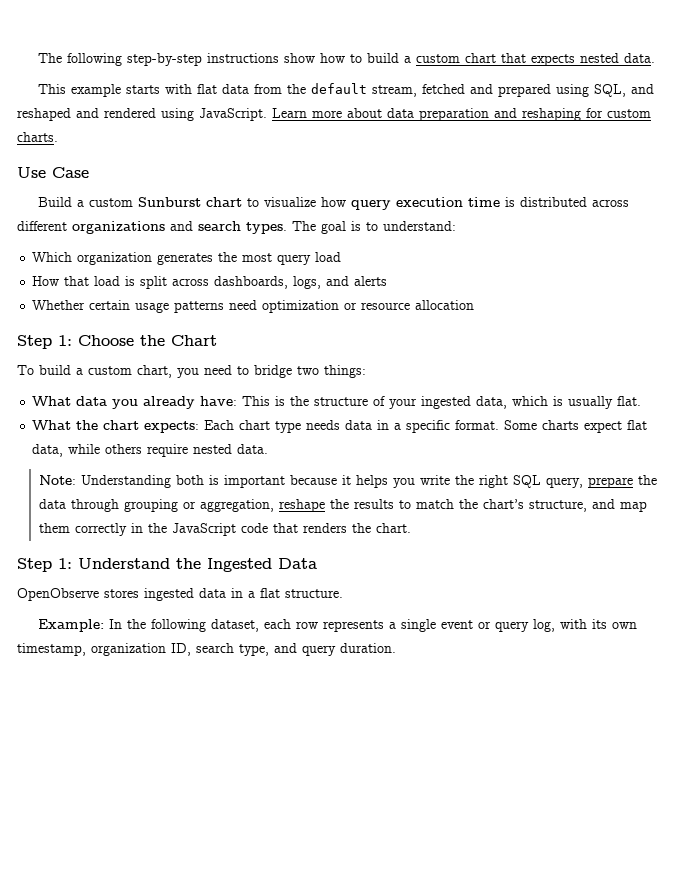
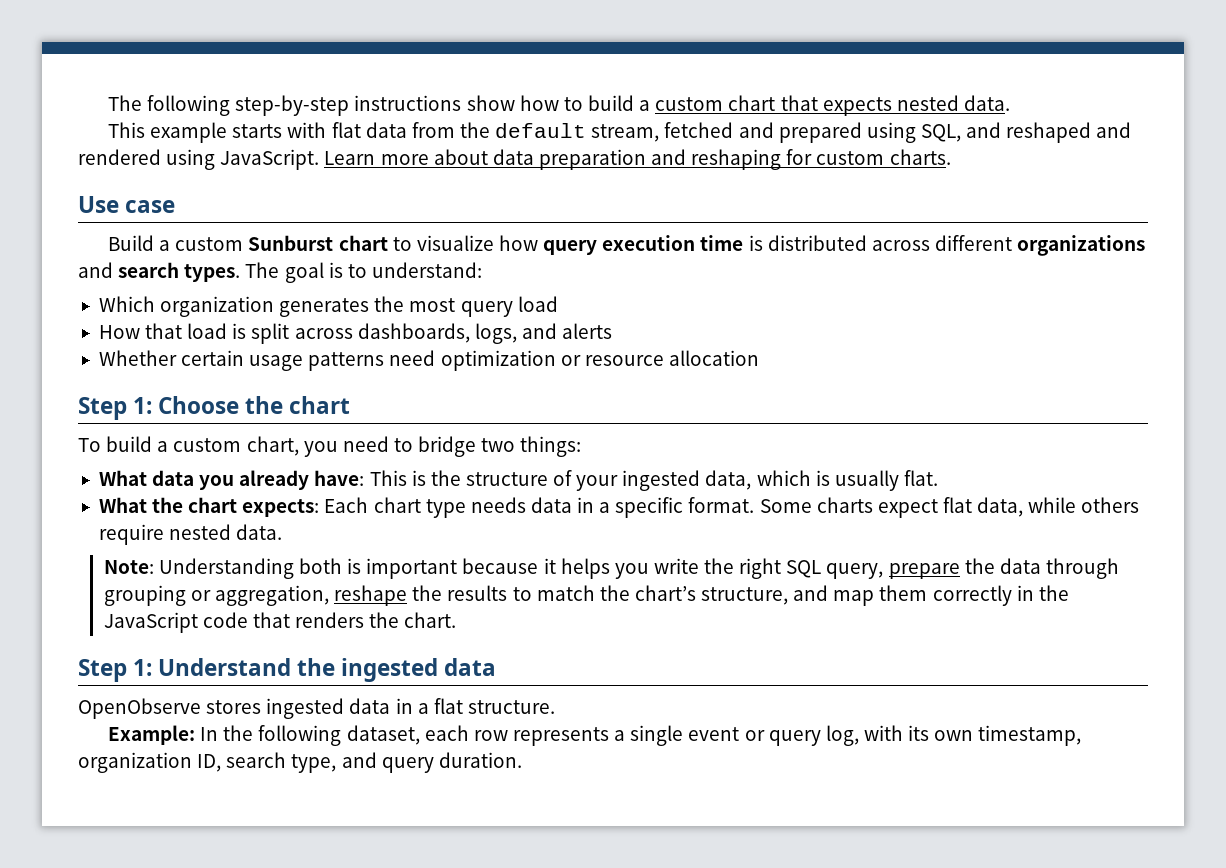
[52,167,89,178] Case -> [125,200,176,213] case
[171,335,217,346] Chart -> [289,396,351,414] chart
[207,558,317,572] Ingested Data -> [341,658,497,682] ingested data

